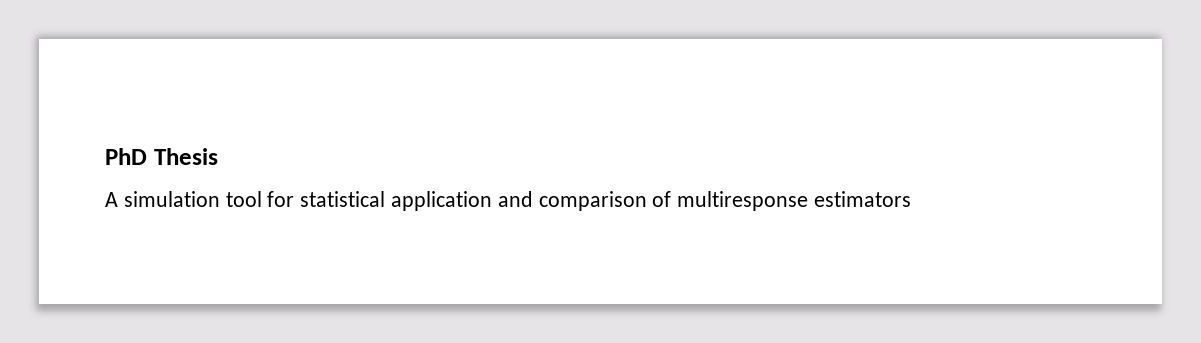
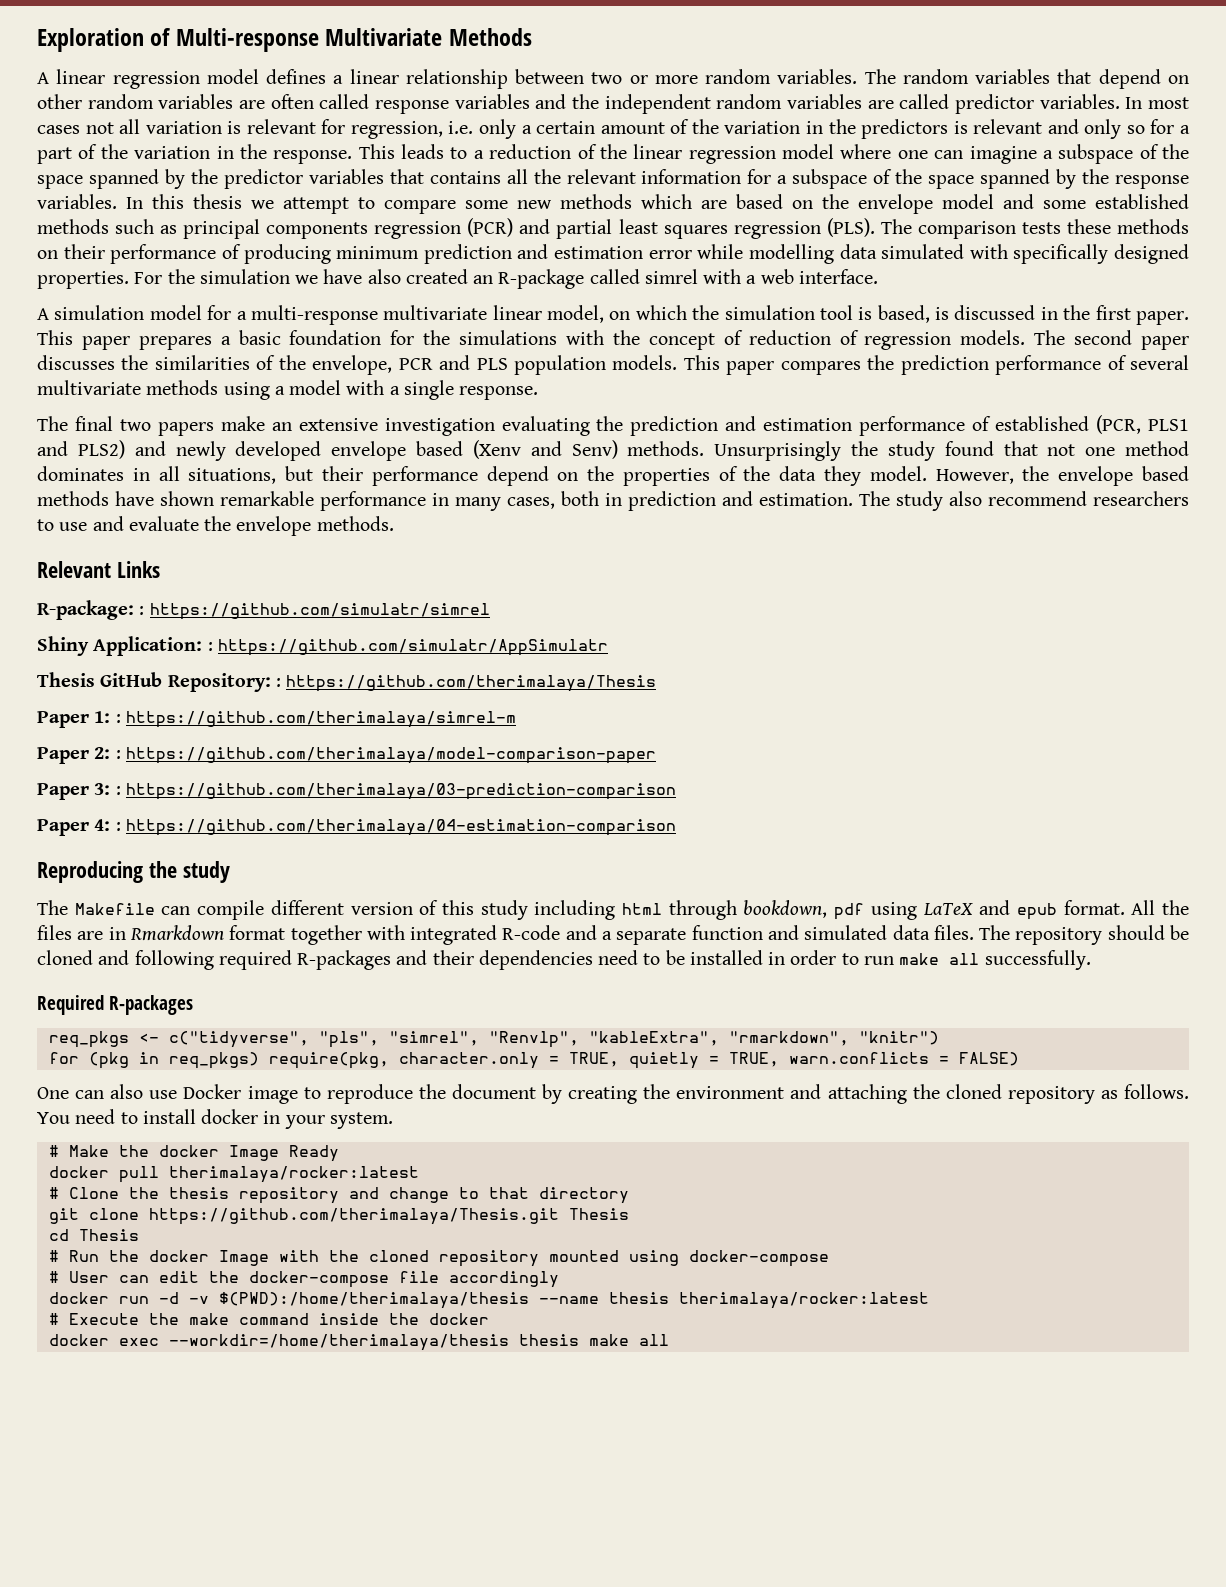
[105,148,218,165] [105,191,912,211] PhD Thesis // A simulation tool for statistical application and comparison of multiresponse estimators -> [37,28,532,52] [37,69,1190,89] [37,94,1189,114] [37,119,1190,139] [37,144,1189,164] [37,169,1190,189] [37,194,1189,214] [37,218,1189,239] [37,244,1189,264] [37,269,878,289] [37,305,1189,325] [37,330,1189,350] [37,355,1189,375] [37,380,539,400] [37,415,1189,436] [37,440,1189,461] [37,466,1189,486] [37,491,1189,511] [37,516,394,536] [37,561,160,578] [37,600,490,620] [37,636,608,656] [37,672,657,692] [37,711,516,728] [37,747,656,764] [37,783,676,800] [37,819,676,836] [37,861,230,883] [37,900,1190,920] [37,925,1189,945] [37,950,1091,970] [37,995,194,1015] [48,1031,939,1048] [48,1052,1019,1069] [37,1084,1189,1104] [37,1109,393,1129] [48,1145,339,1162] [48,1166,419,1183] [48,1187,629,1204] [48,1208,629,1225] [48,1229,139,1241] [48,1250,829,1267] [48,1271,559,1288] [48,1292,929,1309] [48,1313,489,1325] [48,1334,669,1351] Exploration of Multi-response Multivariate Methods // A linear regression model defines a linear relationship between two or more random variables. The random variables that depend on other random variables are often called response variables and the independent random variables are called predictor variables. In most cases not all variation is relevant for regression, i.e. only a certain amount of the variation in the predictors is relevant and only so for a part of the variation in the response. This leads to a reduction of the linear regression model where one can imagine a subspace of the space spanned by the predictor variables that contains all the relevant information for a subspace of the space spanned by the response variables. In this thesis we attempt to compare some new methods which are based on the envelope model and some established methods such as principal components regression (PCR) and partial least squares regression (PLS). The comparison tests these methods on their performance of producing minimum prediction and estimation error while modelling data simulated with specifically designed properties. For the simulation we have also created an R-package called simrel with a web interface. // A simulation model for a multi-response multivariate linear model, on which the simulation tool is based, is discussed in the first paper. This paper prepares a basic foundation for the simulations with the concept of reduction of regression models. The second paper discusses the similarities of the envelope, PCR and PLS population models. This paper compares the prediction performance of several multivariate methods using a model with a single response. // The final two papers make an extensive investigation evaluating the prediction and estimation performance of established (PCR, PLS1 and PLS2) and newly developed envelope based (Xenv and Senv) methods. Unsurprisingly the study found that not one method dominates in all situations, but their performance depend on the properties of the data they model. However, the envelope based methods have shown remarkable performance in many cases, both in prediction and estimation. The study also recommend researchers to use and evaluate the envelope methods. // Relevant Links // R-package: : https://github.com/simulatr/simrel // Shiny Application: : https://github.com/simulatr/AppSimulatr // Thesis GitHub Repository: : https://github.com/therimalaya/Thesis // Paper 1: : https://github.com/therimalaya/simrel-m // Paper 2: : https://github.com/therimalaya/model-comparison-paper // Paper 3: : https://github.com/therimalaya/03-prediction-comparison // Paper 4: : https://github.com/therimalaya/04-estimation-comparison // Reproducing the study // The Makefile can compile different version of this study including html through bookdown, pdf using LaTeX and epub format. All the files are in Rmarkdown format together with integrated R-code and a separate function and simulated data files. The repository should be cloned and following required R-packages and their dependencies need to be installed in order to run make all successfully. // Required R-packages // req_pkgs <- c("tidyverse", "pls", "simrel", "Renvlp", "kableExtra", "rmarkdown", "knitr") // for (pkg in req_pkgs) require(pkg, character.only = TRUE, quietly = TRUE, warn.conflicts = FALSE) // One can also use Docker image to reproduce the document by creating the environment and attaching the cloned repository as follows. You need to install docker in your system. // # Make the docker Image Ready // docker pull therimalaya/rocker:latest // # Clone the thesis repository and change to that directory // git clone https://github.com/therimalaya/Thesis.git Thesis // cd Thesis // # Run the docker Image with the cloned repository mounted using docker-compose // # User can edit the docker-compose file accordingly // docker run -d -v $(PWD):/home/therimalaya/thesis --name thesis therimalaya/rocker:latest // # Execute the make command inside the docker // docker exec --workdir=/home/therimalaya/thesis thesis make all

